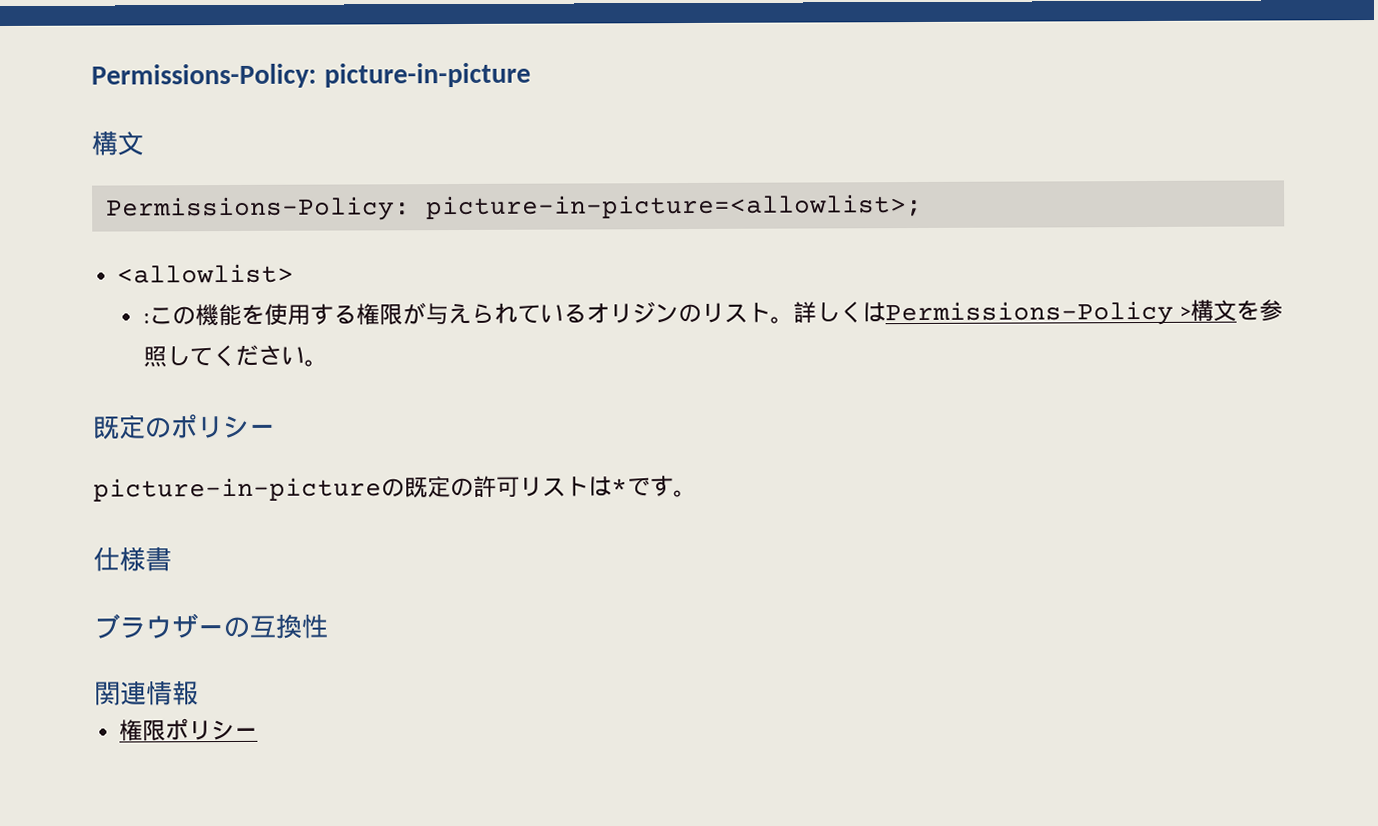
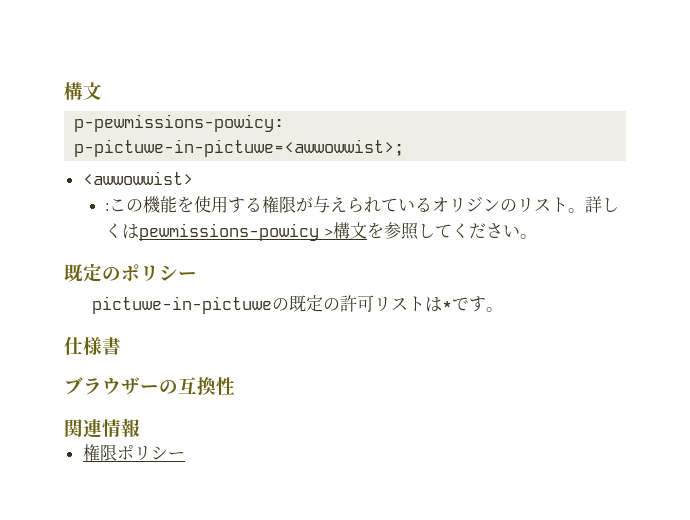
[91,62,531,89] Permissions-Policy: picture-in-picture // -> (64, 91) none
[105,193,923,222] [117,263,295,284] Permissions-Policy: picture-in-picture=<allowlist>; // <allowlist> -> [74,114,285,132] [74,139,405,157] [82,171,193,185] p-pewmissions-powicy: p-pictuwe-in-pictuwe=<awwowwist>; // <awwowwist>
[884,300,1174,327] Permissions-Policy -> [139,223,320,241] pewmissions-powicy
[93,477,382,502] picture-in-picture -> [92,296,273,314] pictuwe-in-pictuwe

